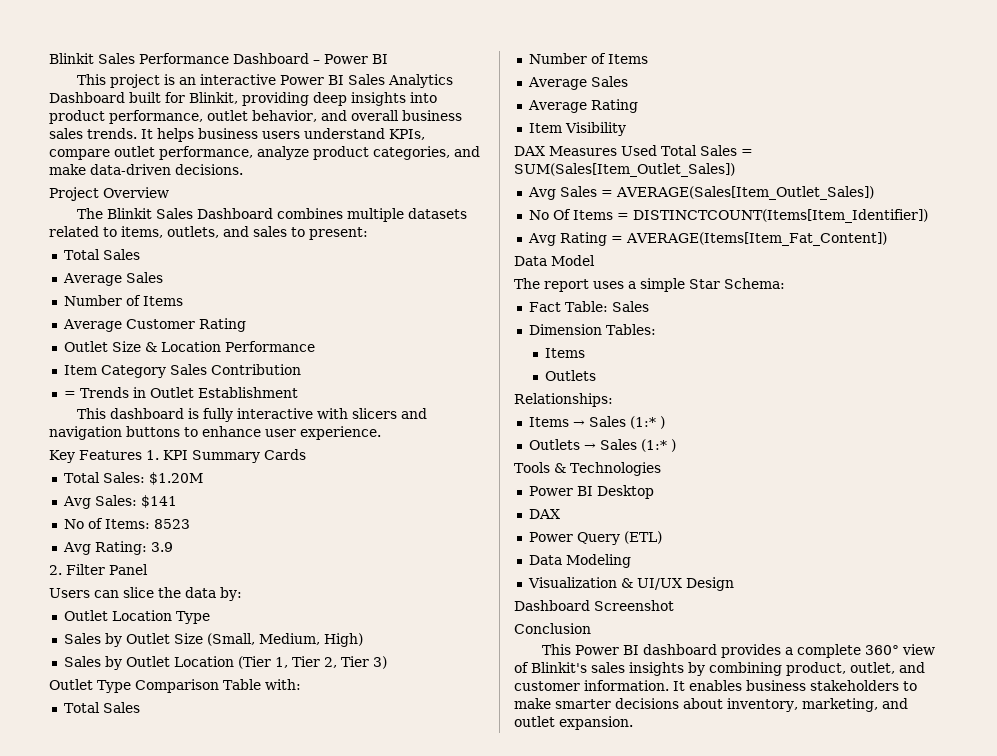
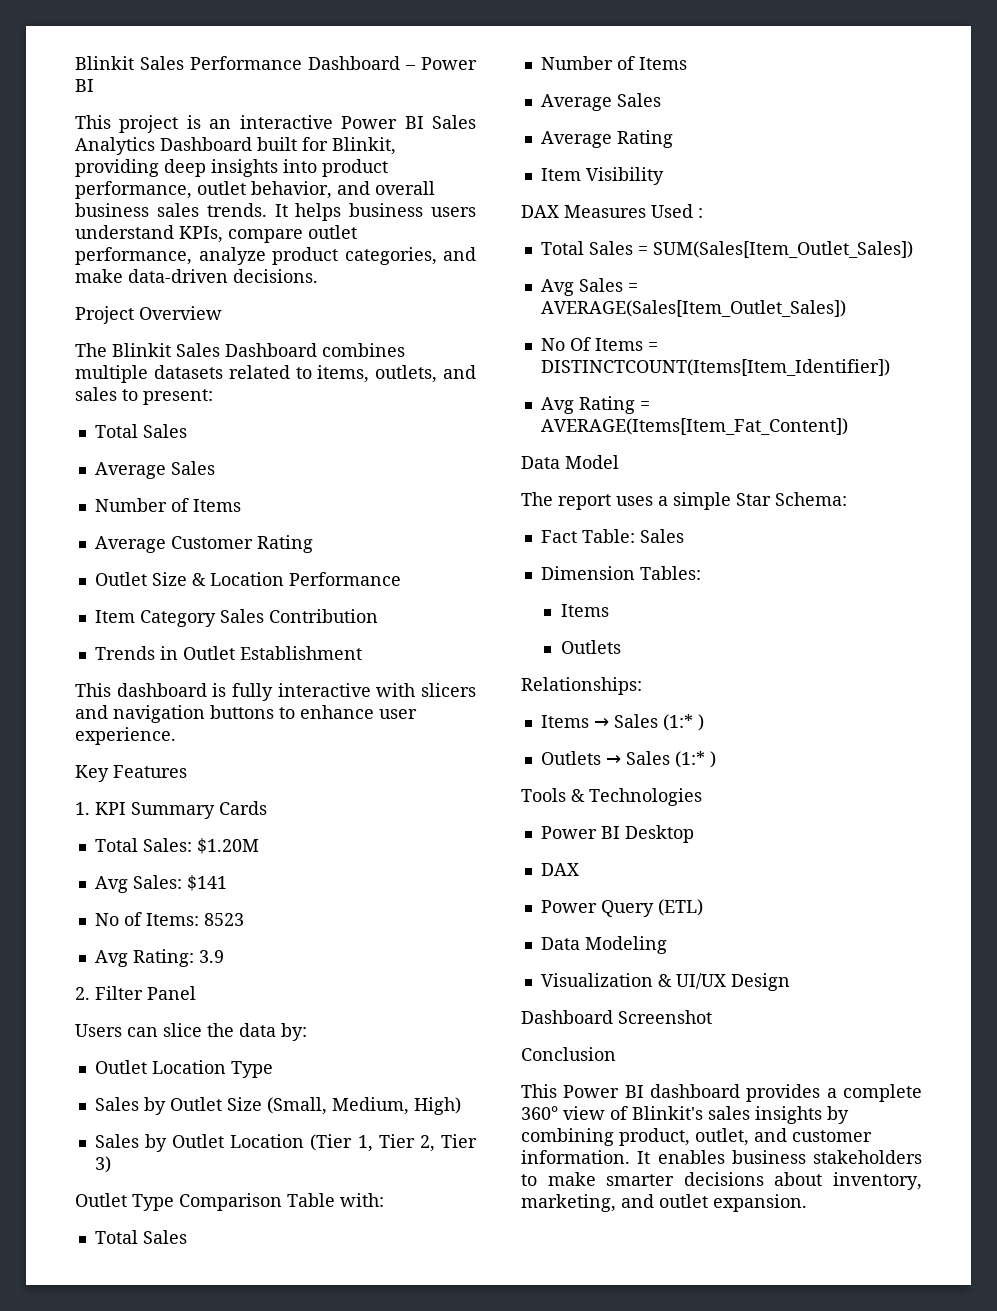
[63,391,76,398] = -> (378, 616) none
(142, 455) none -> (187, 771) //
(657, 150) none -> [698,208,703,218] : //

